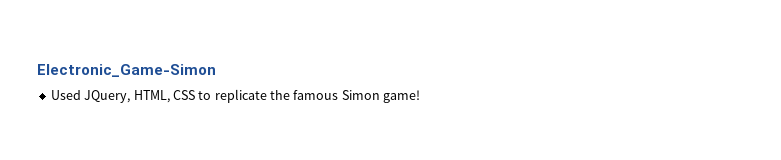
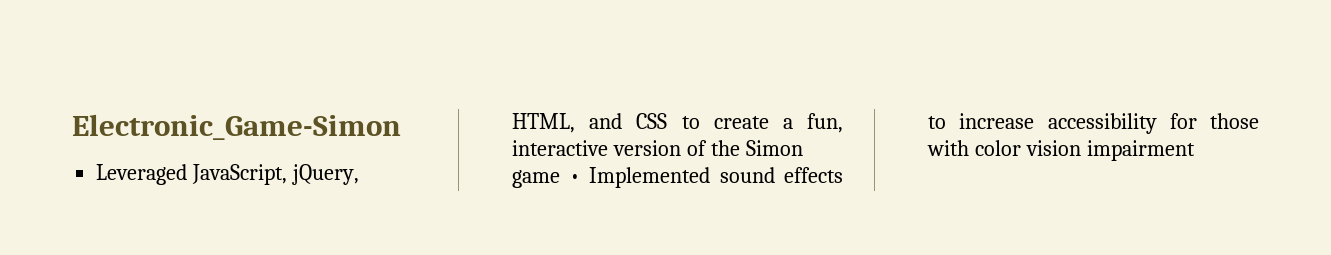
[50,89,421,103] Used JQuery, HTML, CSS to replicate the famous Simon game! -> [96,164,360,185] [512,113,843,133] [512,140,803,156] [512,167,843,188] [928,113,1259,134] [927,140,1196,161] Leveraged JavaScript, jQuery, HTML, and CSS to create a fun, interactive version of the Simon game • Implemented sound effects to increase accessibility for those with color vision impairment

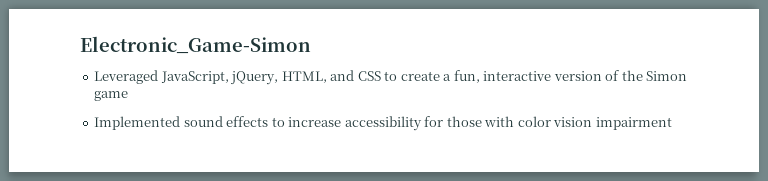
[569,174,580,183] • -> (129, 96) //

